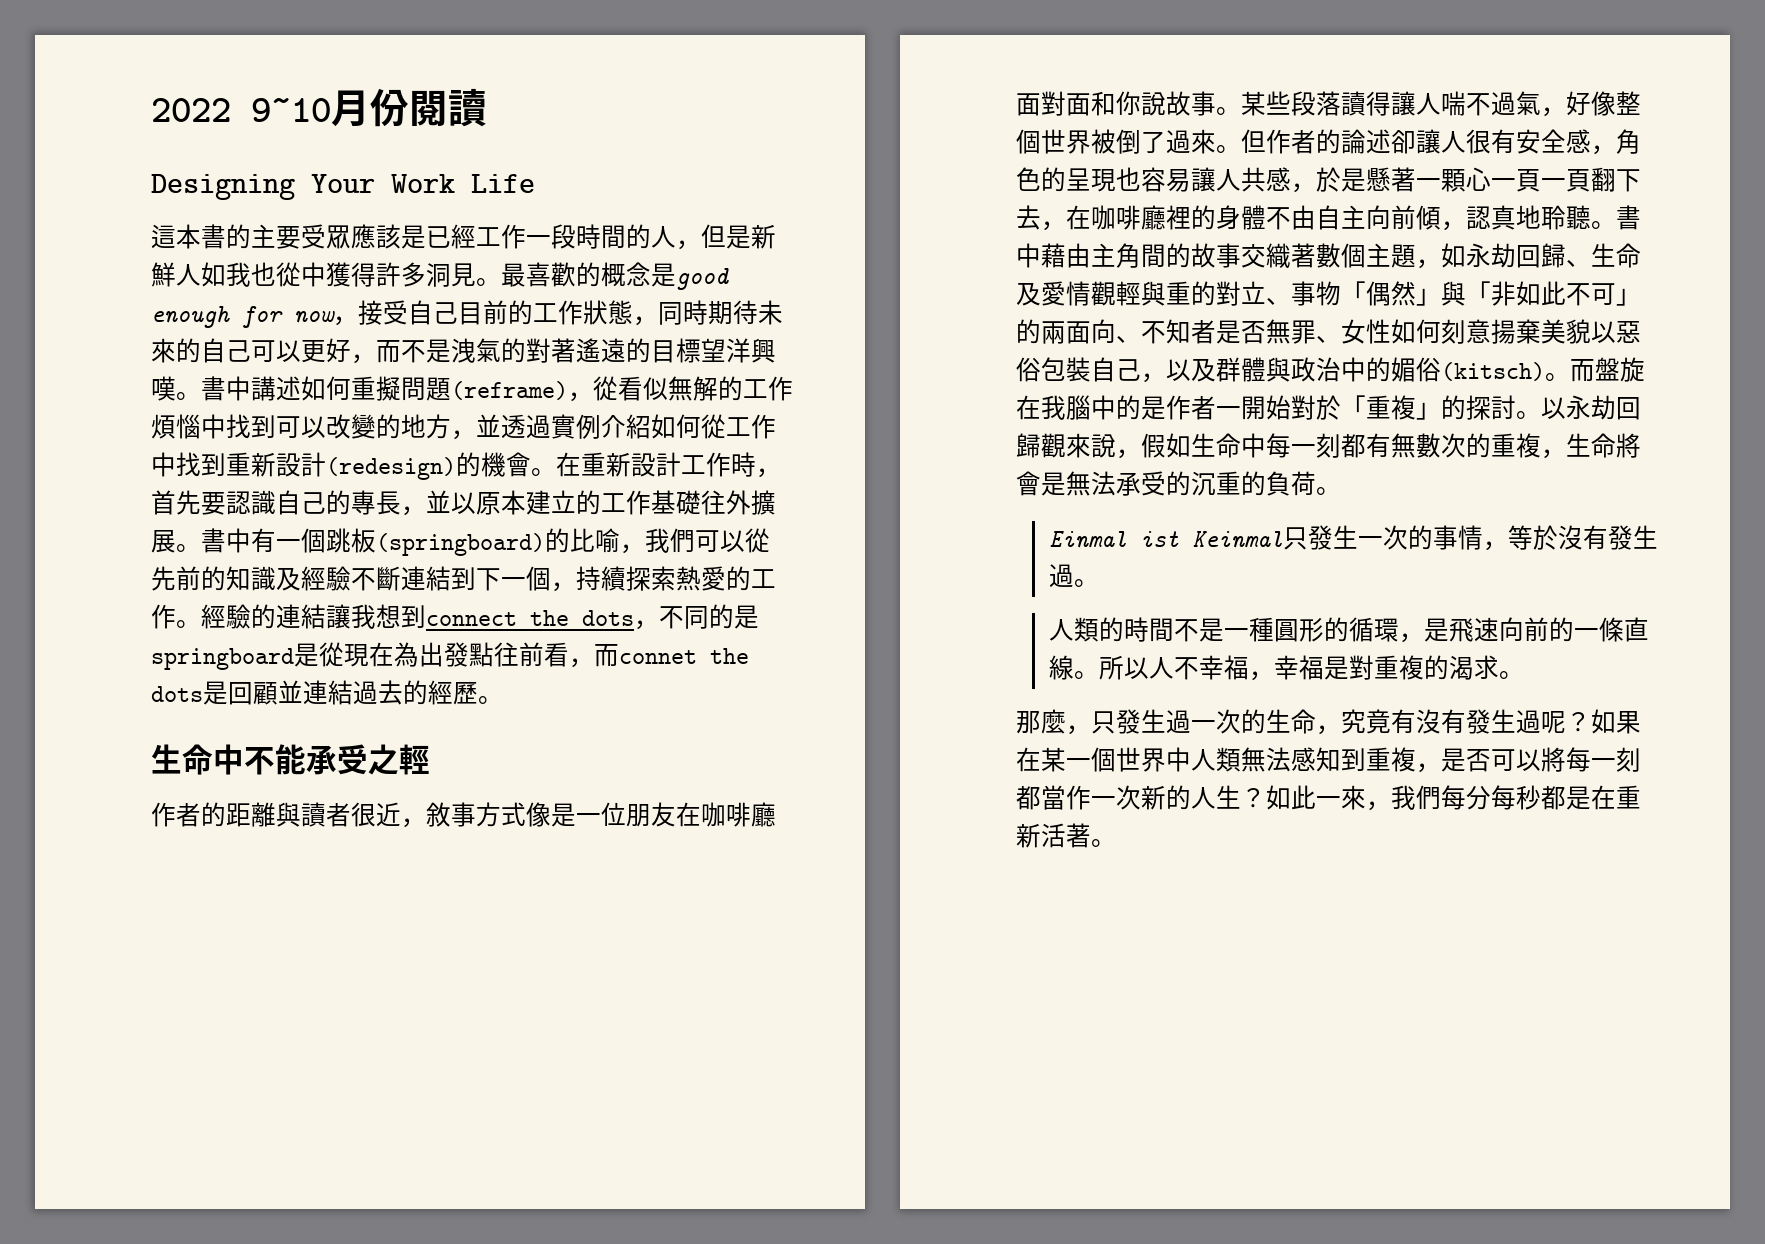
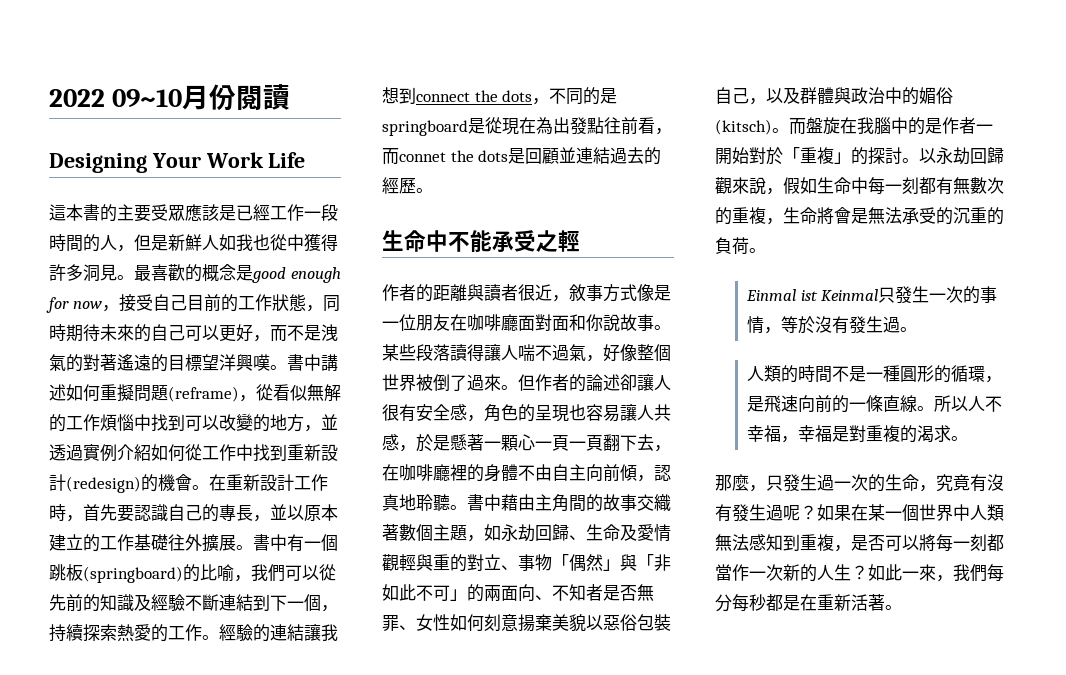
[251,98,331,122] 9~10 -> [112,89,183,107] 09~10

